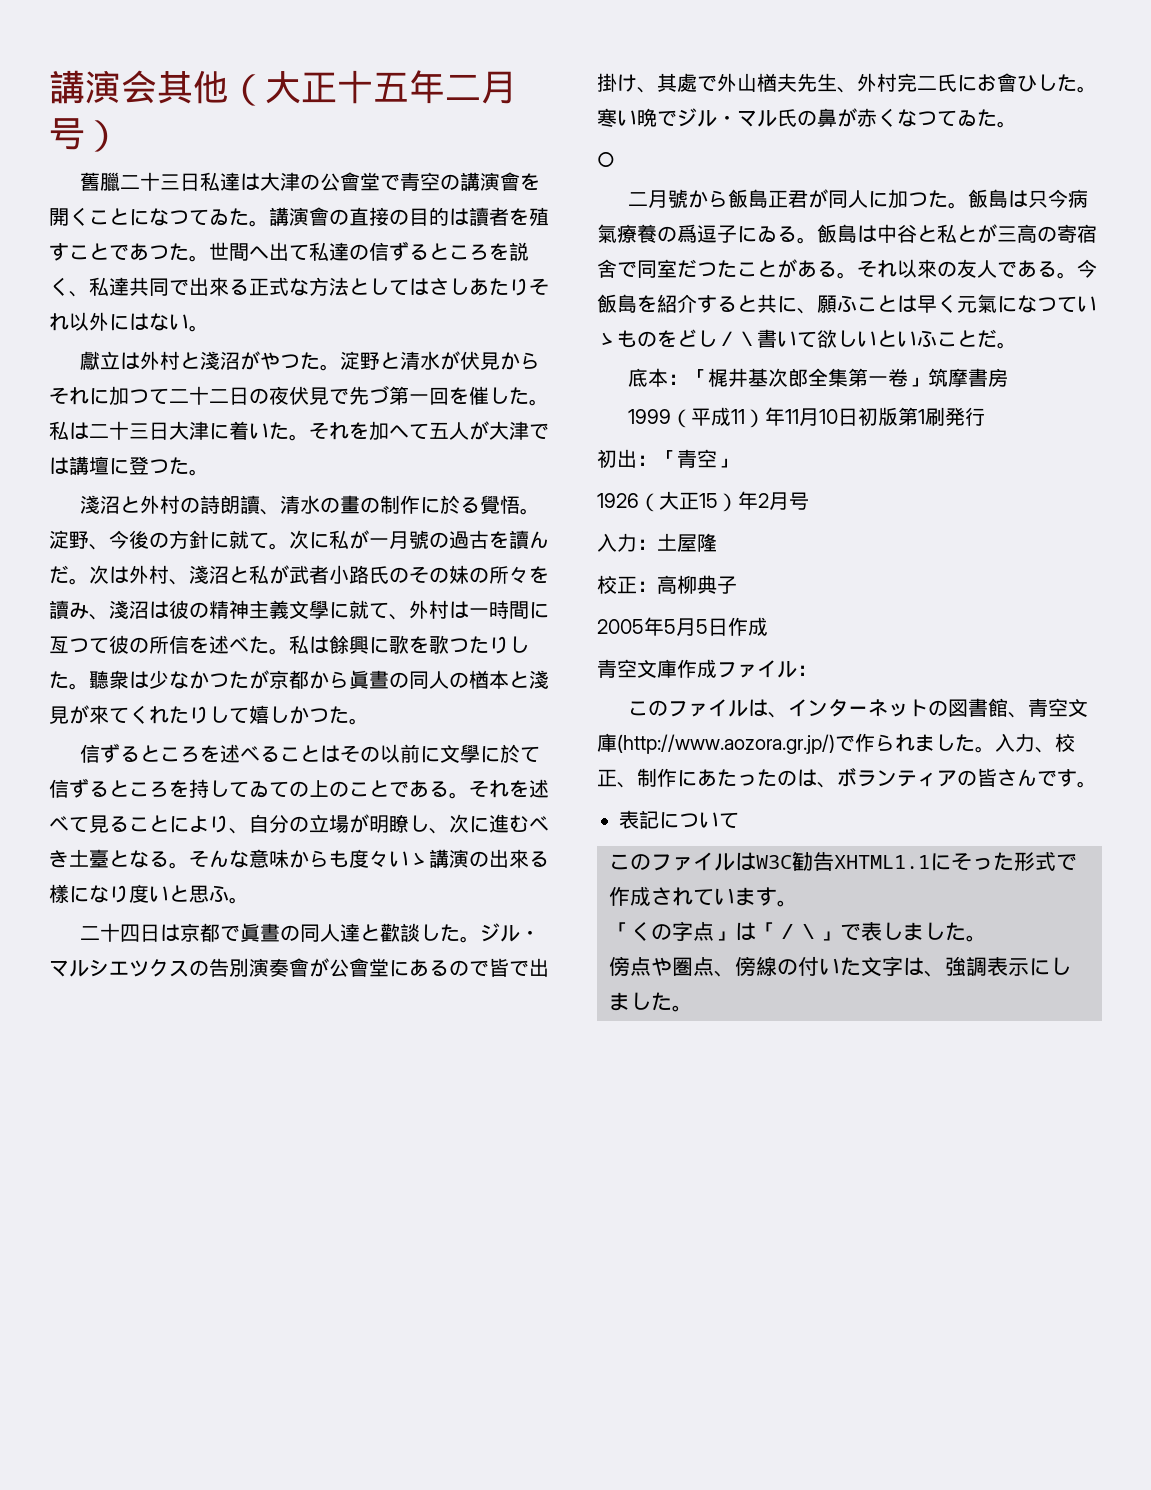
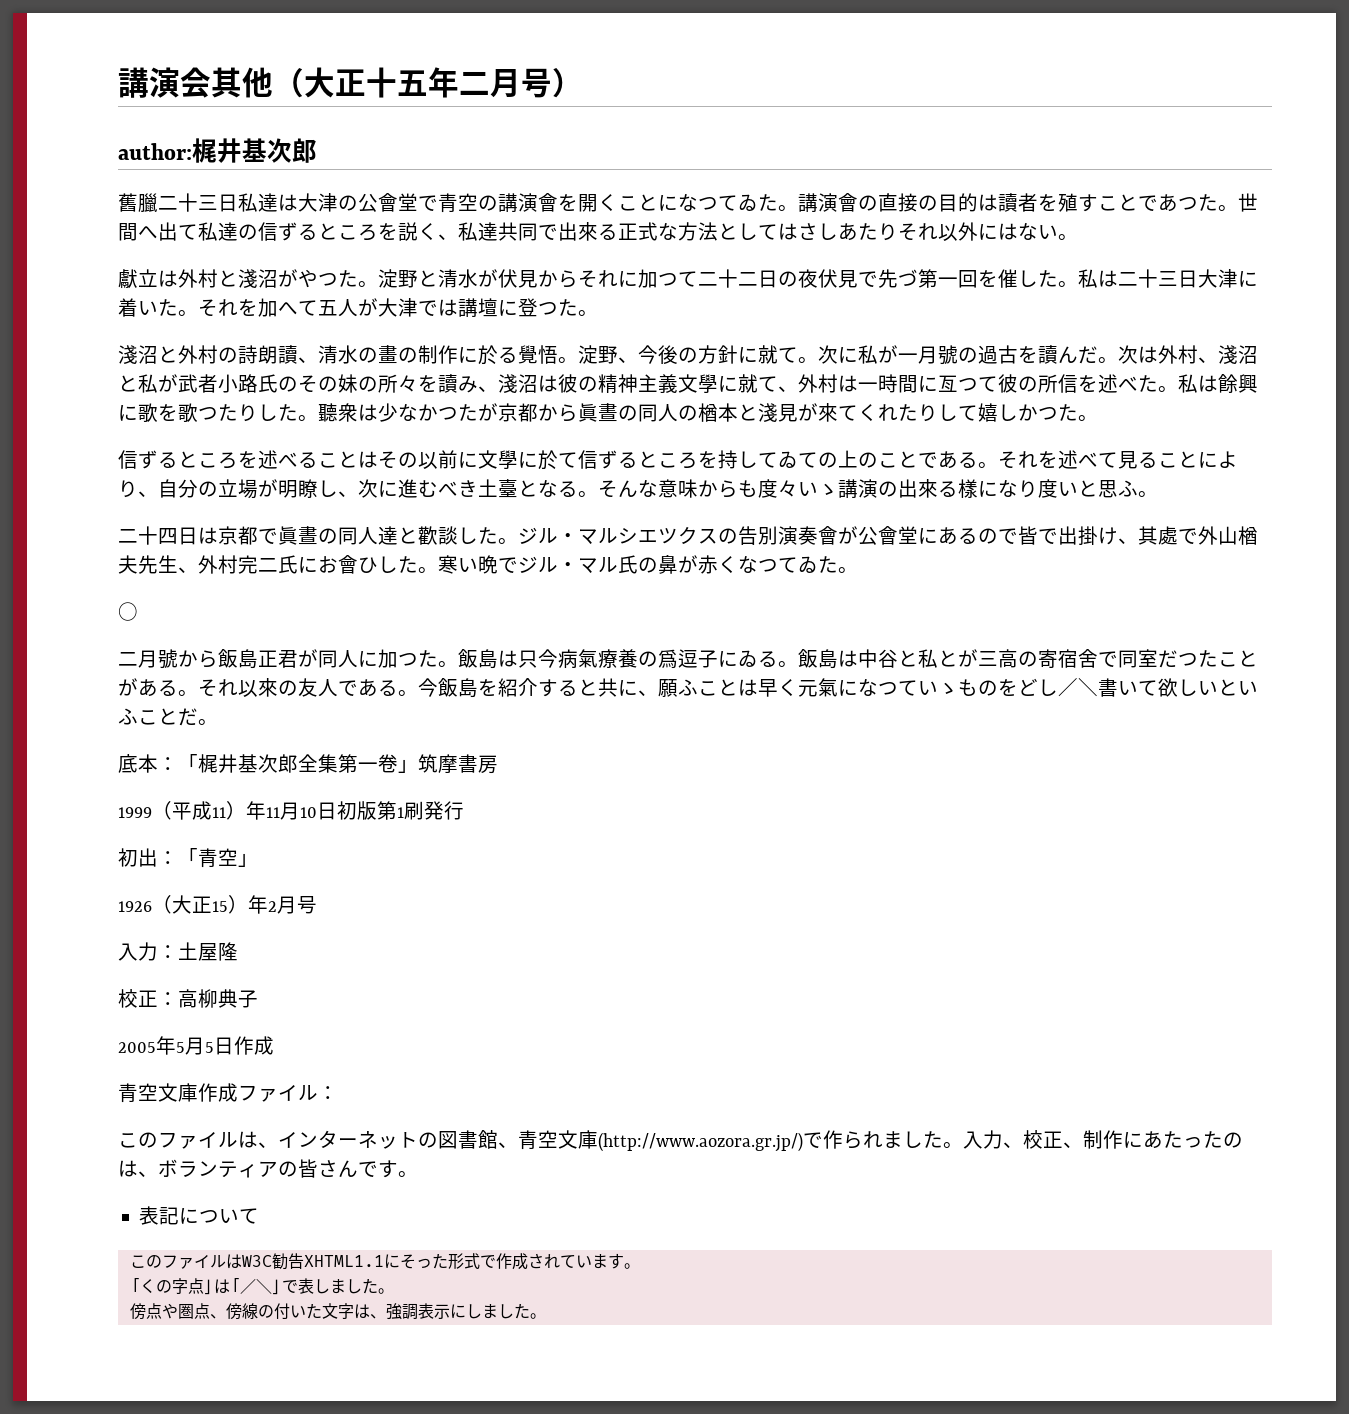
(121, 136) none -> [118,138,317,163] // author:梶井基次郎

